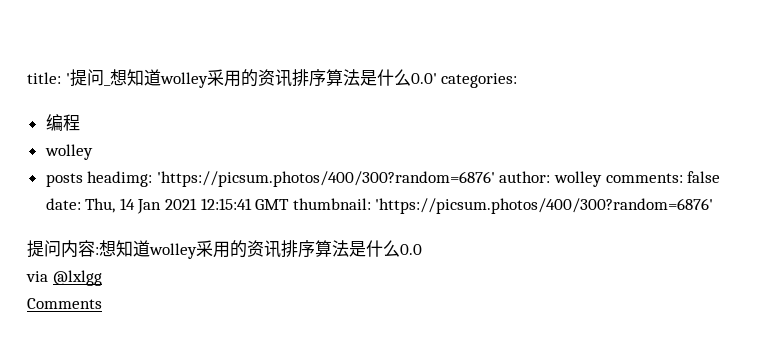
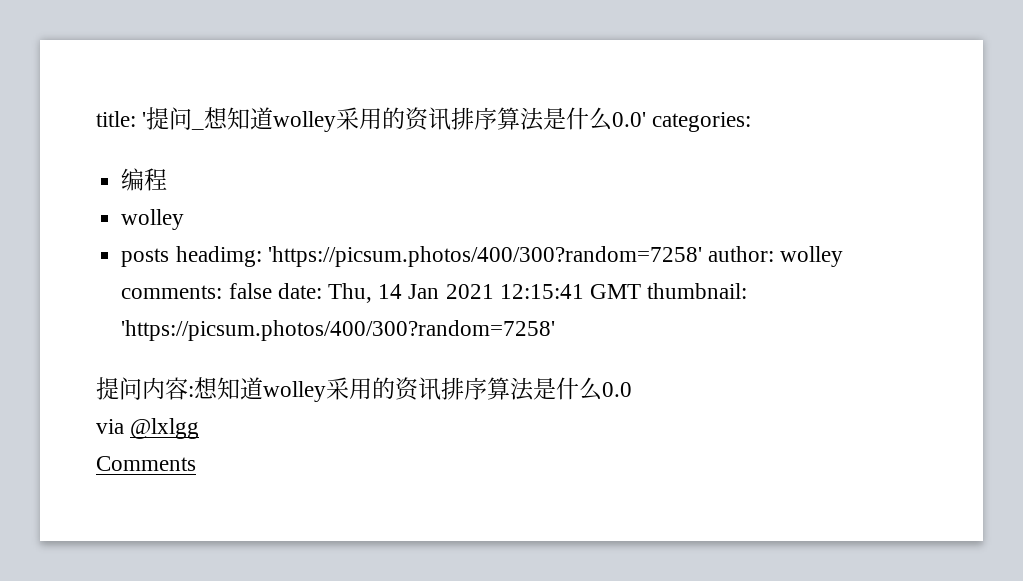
[156,171,495,187] 'https://picsum.photos/400/300?random=6876' -> [267,246,702,267] 'https://picsum.photos/400/300?random=7258'
[375,198,714,214] 'https://picsum.photos/400/300?random=6876' -> [121,320,556,341] 'https://picsum.photos/400/300?random=7258'

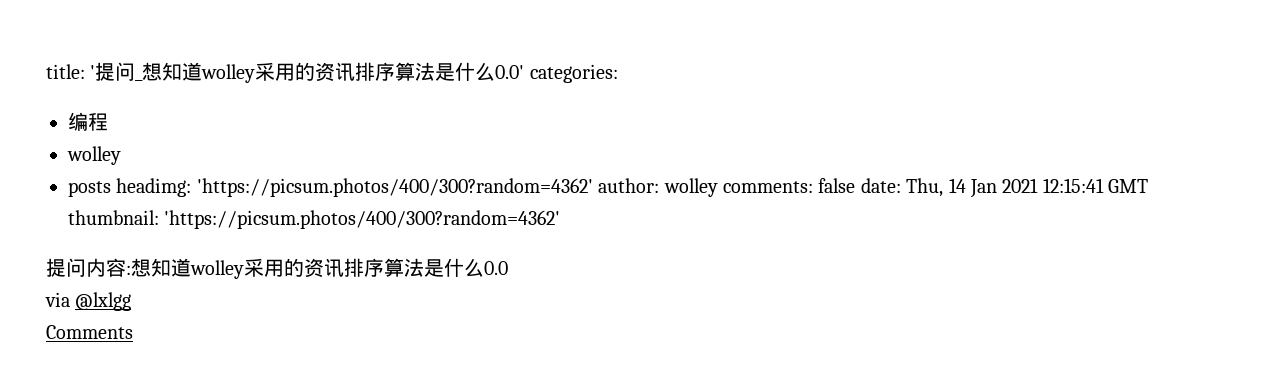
[267,246,702,267] 'https://picsum.photos/400/300?random=7258' -> [196,178,593,197] 'https://picsum.photos/400/300?random=4362'
[121,320,556,341] 'https://picsum.photos/400/300?random=7258' -> [164,210,561,229] 'https://picsum.photos/400/300?random=4362'

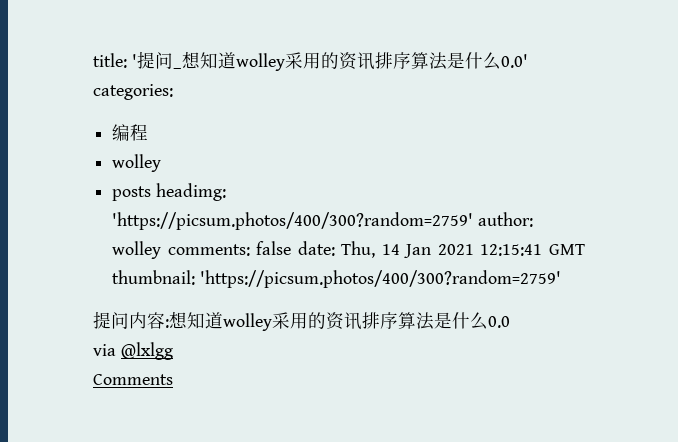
[196,178,593,197] 'https://picsum.photos/400/300?random=4362' -> [112,212,474,230] 'https://picsum.photos/400/300?random=2759'
[164,210,561,229] 'https://picsum.photos/400/300?random=4362' -> [199,270,561,288] 'https://picsum.photos/400/300?random=2759'

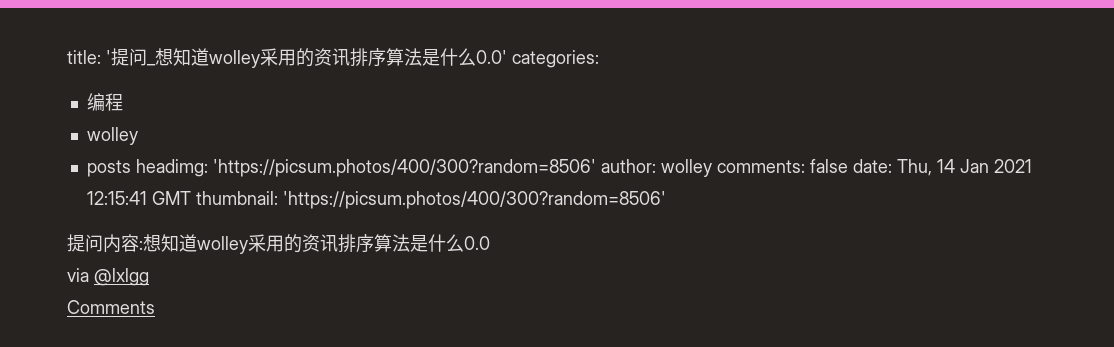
[112,212,474,230] 'https://picsum.photos/400/300?random=2759' -> [212,159,596,177] 'https://picsum.photos/400/300?random=8506'
[199,270,561,288] 'https://picsum.photos/400/300?random=2759' -> [282,191,666,209] 'https://picsum.photos/400/300?random=8506'

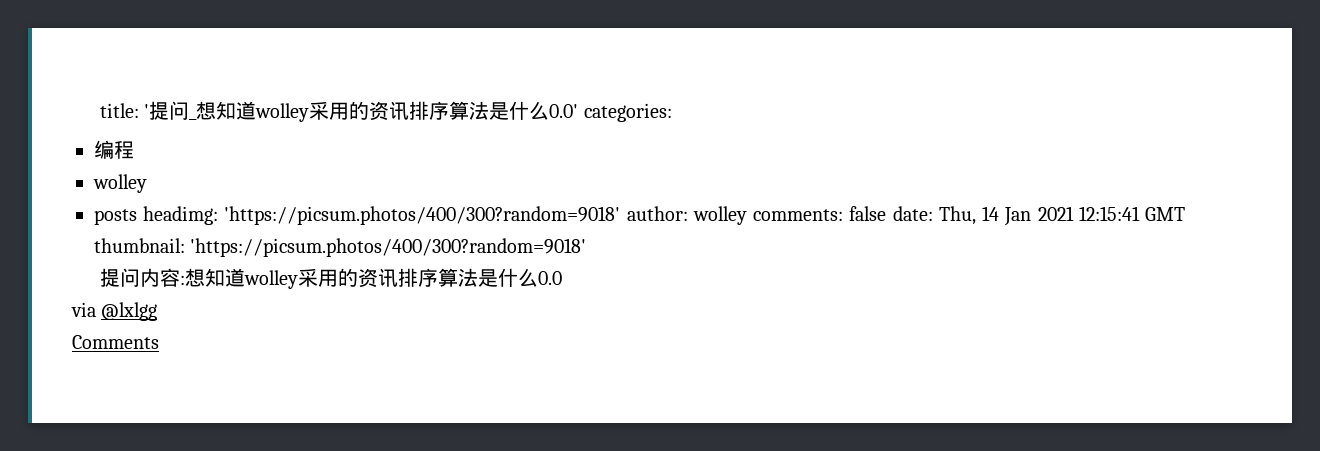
[212,159,596,177] 'https://picsum.photos/400/300?random=8506' -> [224,206,621,225] 'https://picsum.photos/400/300?random=9018'
[282,191,666,209] 'https://picsum.photos/400/300?random=8506' -> [190,238,587,257] 'https://picsum.photos/400/300?random=9018'

